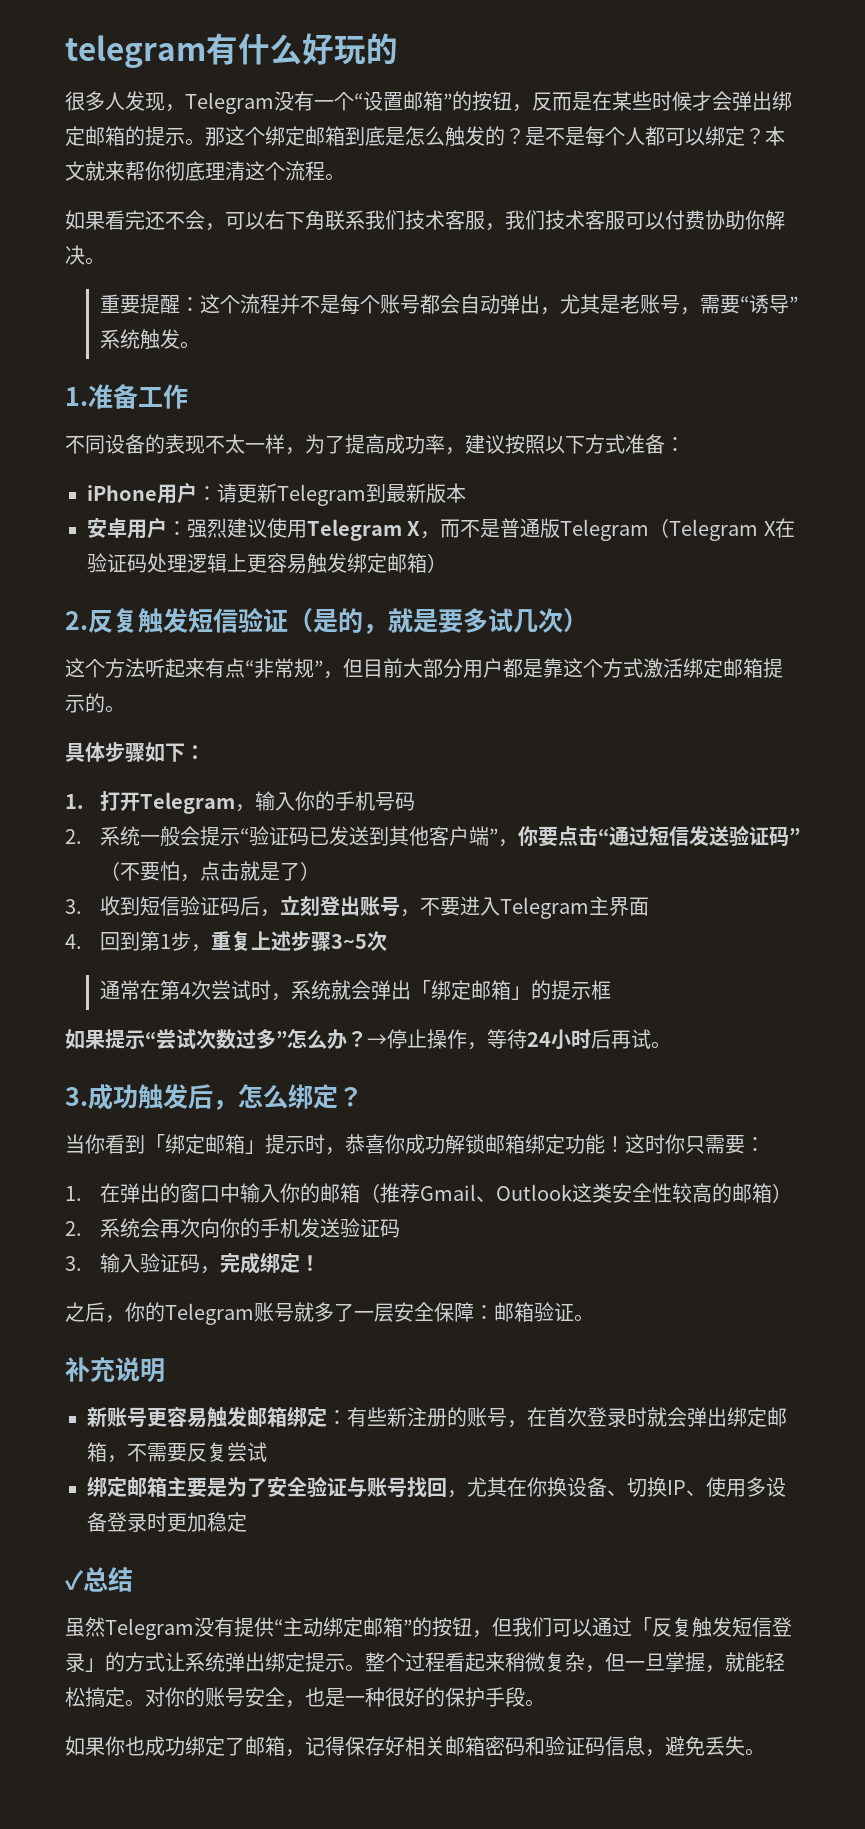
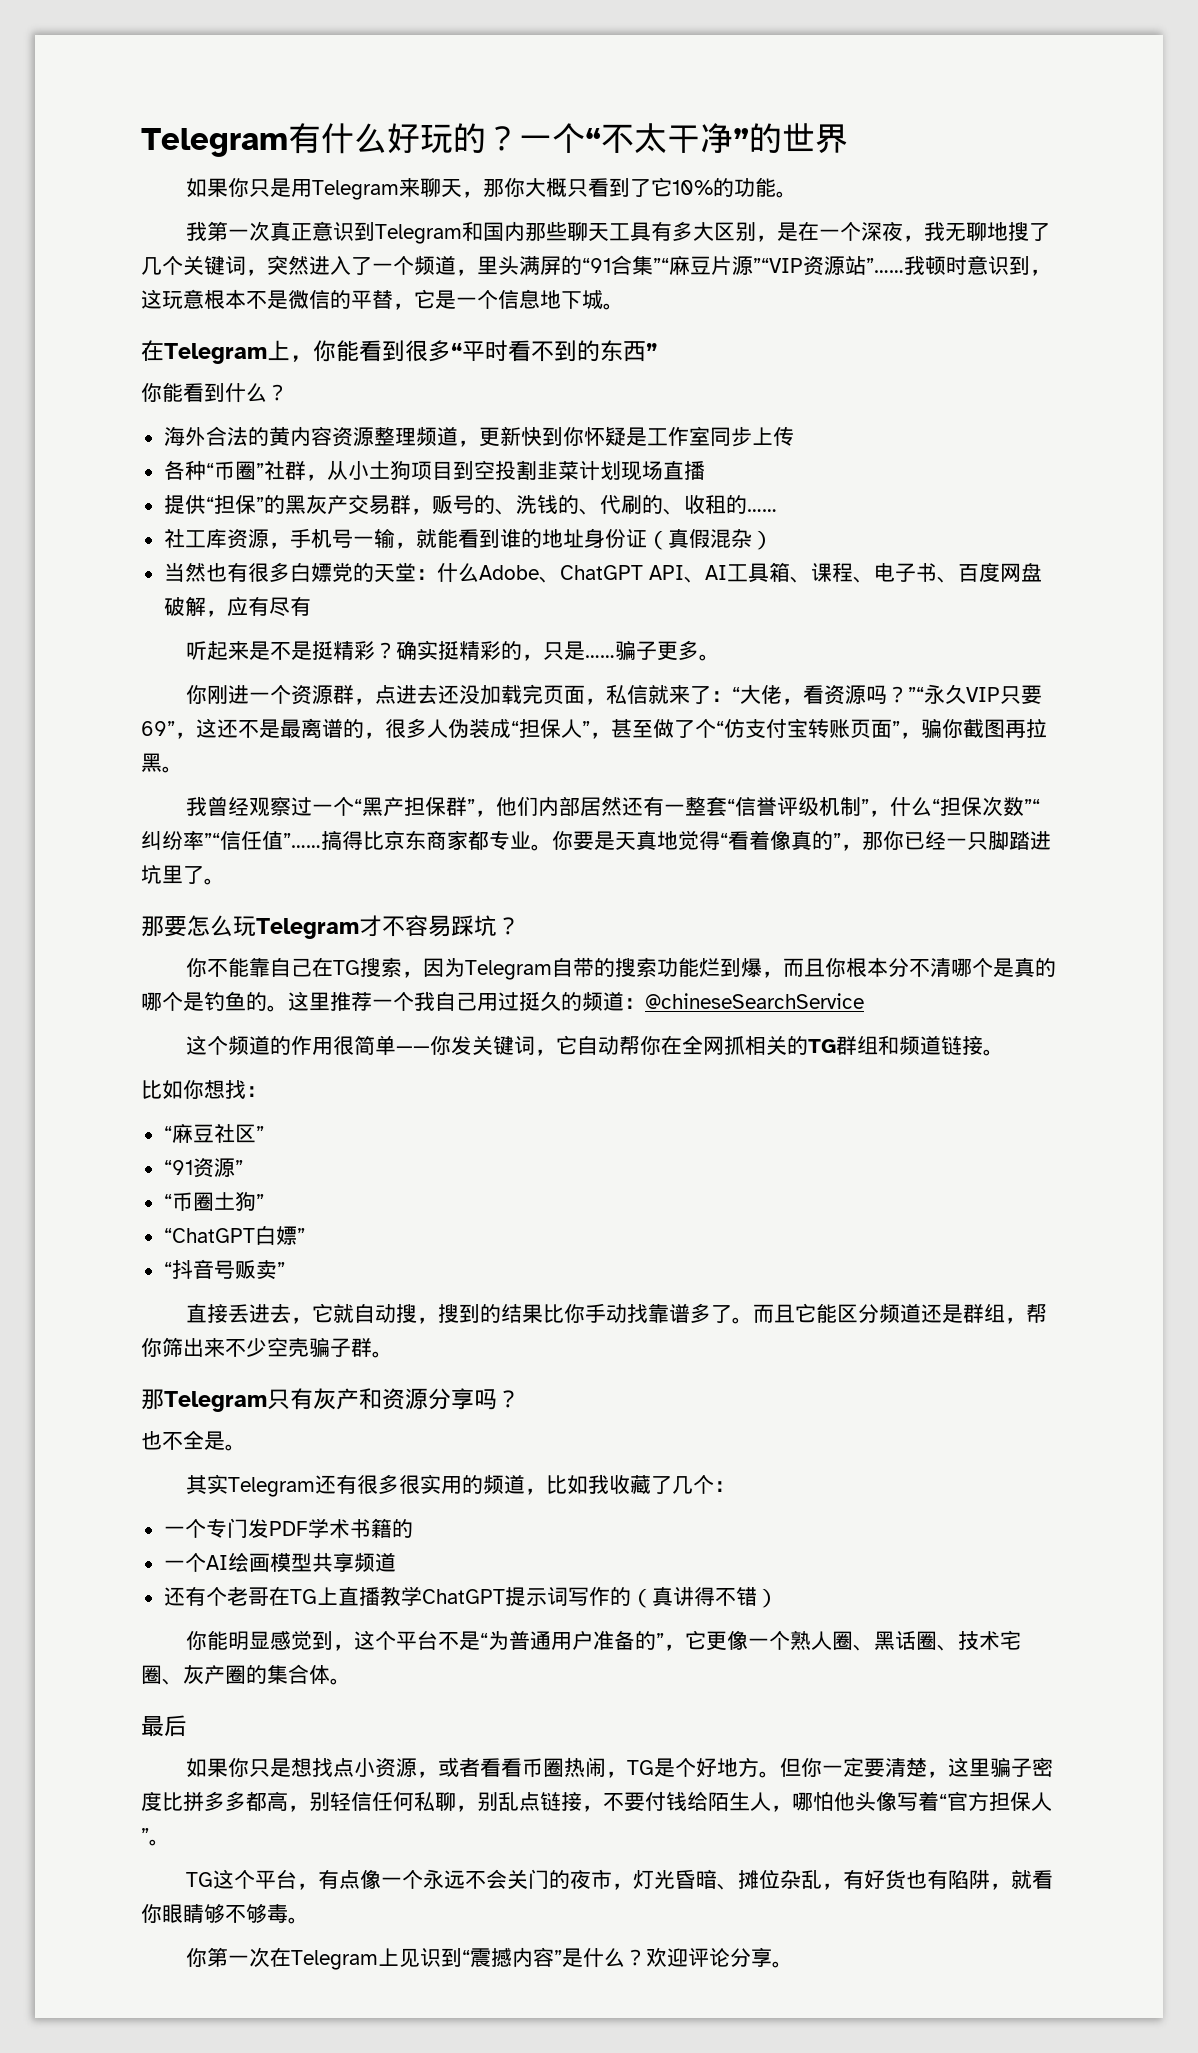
[65,35,206,68] telegram -> [141,128,288,157] Telegram
[65,91,792,114] [65,126,785,147] [65,161,345,181] [65,210,785,231] [65,245,105,265] [99,294,798,315] [99,329,200,350] [65,384,188,409] [65,434,685,455] [87,482,466,506] [87,517,795,541] [87,553,447,574] [65,608,588,634] [65,658,783,679] [65,693,125,713] [65,742,205,762] [65,791,415,814] [65,825,800,847] [99,861,320,882] [65,896,649,919] [65,931,387,952] [99,980,611,1001] [65,1029,671,1050] [65,1084,363,1110] [65,1134,765,1155] [65,1183,792,1203] [65,1218,400,1238] [65,1252,320,1274] [65,1302,594,1325] [65,1357,165,1383] [87,1407,787,1428] [87,1442,267,1463] [87,1476,786,1498] [87,1512,247,1532] [65,1567,133,1592] [65,1617,792,1640] [65,1652,785,1673] [65,1687,545,1708] [65,1736,745,1757] // 很多人发现，Telegram没有一个“设置邮箱”的按钮，反而是在某些时候才会弹出绑定邮箱的提示。那这个绑定邮箱到底是怎么触发的？是不是每个人都可以绑定？本文就来帮你彻底理清这个流程。 // 如果看完还不会，可以右下角联系我们技术客服，我们技术客服可以付费协助你解决。 // 重要提醒：这个流程并不是每个账号都会自动弹出，尤其是老账号，需要“诱导”系统触发。 // 1.准备工作 // 不同设备的表现不太一样，为了提高成功率，建议按照以下方式准备： // iPhone用户：请更新Telegram到最新版本 // 安卓用户：强烈建议使用Telegram X，而不是普通版Telegram（Telegram X在验证码处理逻辑上更容易触发绑定邮箱） // 2.反复触发短信验证（是的，就是要多试几次） // 这个方法听起来有点“非常规”，但目前大部分用户都是靠这个方式激活绑定邮箱提示的。 // 具体步骤如下： // 1.打开Telegram，输入你的手机号码 // 2.系统一般会提示“验证码已发送到其他客户端”，你要点击“通过短信发送验证码”（不要怕，点击就是了） // 3.收到短信验证码后，立刻登出账号，不要进入Telegram主界面 // 4.回到第1步，重复上述步骤3~5次 // 通常在第4次尝试时，系统就会弹出「绑定邮箱」的提示框 // 如果提示“尝试次数过多”怎么办？→停止操作，等待24小时后再试。 // 3.成功触发后，怎么绑定？ // 当你看到「绑定邮箱」提示时，恭喜你成功解锁邮箱绑定功能！这时你只需要： // 1.在弹出的窗口中输入你的邮箱（推荐Gmail、Outlook这类安全性较高的邮箱） // 2.系统会再次向你的手机发送验证码 // 3.输入验证码，完成绑定！ // 之后，你的Telegram账号就多了一层安全保障：邮箱验证。 // 补充说明 // 新账号更容易触发邮箱绑定：有些新注册的账号，在首次登录时就会弹出绑定邮箱，不需要反复尝试 // 绑定邮箱主要是为了安全验证与账号找回，尤其在你换设备、切换IP、使用多设备登录时更加稳定 // ✓总结 // 虽然Telegram没有提供“主动绑定邮箱”的按钮，但我们可以通过「反复触发短信登录」的方式让系统弹出绑定提示。整个过程看起来稍微复杂，但一旦掌握，就能轻松搞定。对你的账号安全，也是一种很好的保护手段。 // 如果你也成功绑定了邮箱，记得保存好相关邮箱密码和验证码信息，避免丢失 -> [486,123,848,153] [185,177,797,200] [185,221,1050,244] [141,255,1051,276] [141,289,624,310] [141,340,657,364] [141,382,288,403] [163,426,794,447] [163,460,705,481] [163,494,777,515] [163,528,773,550] [163,562,1042,583] [163,596,311,617] [185,640,720,661] [185,684,1042,705] [141,718,1047,739] [141,753,183,773] [185,796,1040,817] [141,830,1051,851] [141,865,225,885] [141,915,520,939] [185,957,1056,980] [141,991,864,1012] [185,1035,1004,1056] [141,1080,267,1099] [163,1123,264,1143] [163,1158,243,1178] [163,1191,264,1211] [163,1225,305,1245] [163,1259,285,1280] [185,1303,1047,1324] [141,1337,393,1358] [141,1388,520,1412] [141,1430,246,1451] [185,1474,735,1497] [163,1518,413,1538] [163,1552,396,1572] [163,1586,778,1608] [185,1630,1021,1651] [141,1664,351,1685] [141,1715,187,1737] [185,1757,1053,1778] [141,1791,1052,1812] [141,1828,170,1846] [185,1869,1053,1890] [141,1904,309,1924] [185,1947,772,1970] ？一个“不太干净”的世界 // 如果你只是用Telegram来聊天，那你大概只看到了它10%的功能。 // 我第一次真正意识到Telegram和国内那些聊天工具有多大区别，是在一个深夜，我无聊地搜了几个关键词，突然进入了一个频道，里头满屏的“91合集”“麻豆片源”“VIP资源站”……我顿时意识到，这玩意根本不是微信的平替，它是一个信息地下城。 // 在Telegram上，你能看到很多“平时看不到的东西” // 你能看到什么？ // 海外合法的黄内容资源整理频道，更新快到你怀疑是工作室同步上传 // 各种“币圈”社群，从小土狗项目到空投割韭菜计划现场直播 // 提供“担保”的黑灰产交易群，贩号的、洗钱的、代刷的、收租的…… // 社工库资源，手机号一输，就能看到谁的地址身份证（真假混杂） // 当然也有很多白嫖党的天堂：什么Adobe、ChatGPT API、AI工具箱、课程、电子书、百度网盘破解，应有尽有 // 听起来是不是挺精彩？确实挺精彩的，只是……骗子更多。 // 你刚进一个资源群，点进去还没加载完页面，私信就来了：“大佬，看资源吗？”“永久VIP只要69”，这还不是最离谱的，很多人伪装成“担保人”，甚至做了个“仿支付宝转账页面”，骗你截图再拉黑。 // 我曾经观察过一个“黑产担保群”，他们内部居然还有一整套“信誉评级机制”，什么“担保次数”“纠纷率”“信任值”……搞得比京东商家都专业。你要是天真地觉得“看着像真的”，那你已经一只脚踏进坑里了。 // 那要怎么玩Telegram才不容易踩坑？ // 你不能靠自己在TG搜索，因为Telegram自带的搜索功能烂到爆，而且你根本分不清哪个是真的哪个是钓鱼的。这里推荐一个我自己用过挺久的频道：@chineseSearchService // 这个频道的作用很简单——你发关键词，它自动帮你在全网抓相关的TG群组和频道链接。 // 比如你想找： // “麻豆社区” // “91资源” // “币圈土狗” // “ChatGPT白嫖” // “抖音号贩卖” // 直接丢进去，它就自动搜，搜到的结果比你手动找靠谱多了。而且它能区分频道还是群组，帮你筛出来不少空壳骗子群。 // 那Telegram只有灰产和资源分享吗？ // 也不全是。 // 其实Telegram还有很多很实用的频道，比如我收藏了几个： // 一个专门发PDF学术书籍的 // 一个AI绘画模型共享频道 // 还有个老哥在TG上直播教学ChatGPT提示词写作的（真讲得不错） // 你能明显感觉到，这个平台不是“为普通用户准备的”，它更像一个熟人圈、黑话圈、技术宅圈、灰产圈的集合体。 // 最后 // 如果你只是想找点小资源，或者看看币圈热闹，TG是个好地方。但你一定要清楚，这里骗子密度比拼多多都高，别轻信任何私聊，别乱点链接，不要付钱给陌生人，哪怕他头像写着“官方担保人”。 // TG这个平台，有点像一个永远不会关门的夜市，灯光昏暗、摊位杂乱，有好货也有陷阱，就看你眼睛够不够毒。 // 你第一次在Telegram上见识到“震撼内容”是什么？欢迎评论分享

